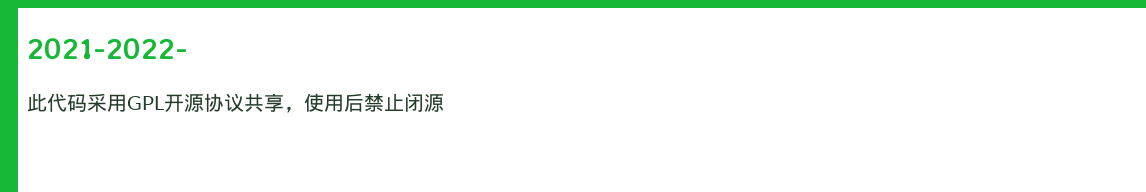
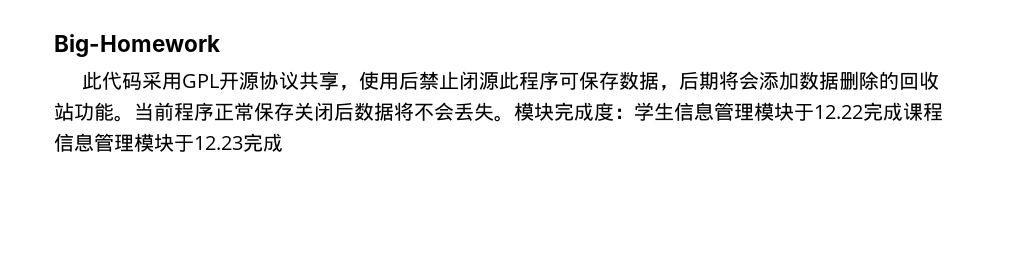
[27,38,188,59] 2021-2022- -> [54,34,220,57] Big-Homework
(444, 103) none -> [499,71,940,91] [54,102,943,122] [54,133,283,152] 此程序可保存数据，后期将会添加数据删除的回收站功能。当前程序正常保存关闭后数据将不会丢失。模块完成度：学生信息管理模块于12.22完成课程信息管理模块于12.23完成

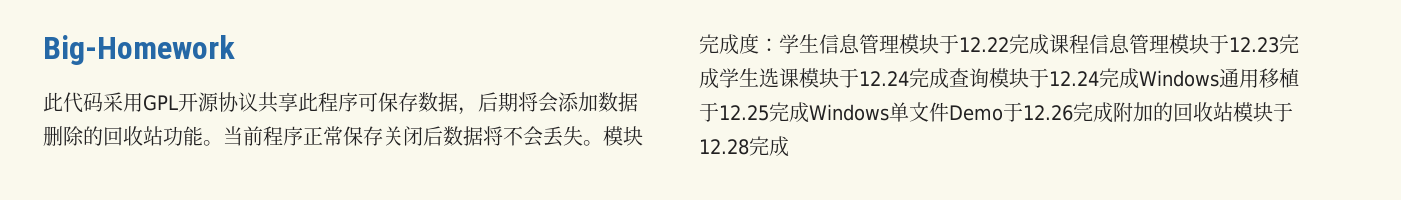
[339,71,500,91] ，使用后禁止闭源 -> (298, 102) none
(283, 142) none -> [719,68,1299,89] [699,102,1293,123] [699,136,789,157] 学生选课模块于12.24完成查询模块于12.24完成Windows通用移植于12.25完成Windows单文件Demo于12.26完成附加的回收站模块于12.28完成

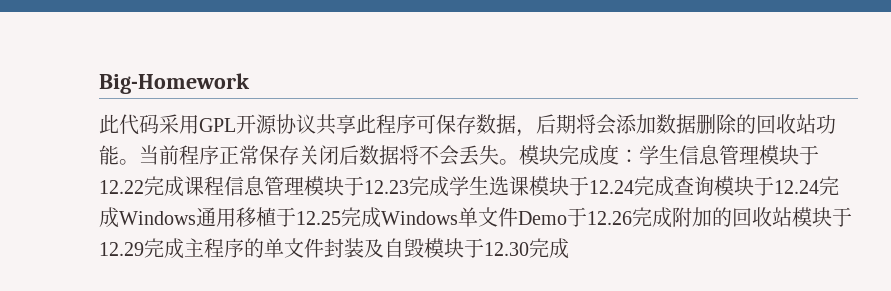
[699,139,749,155] 12.28 -> [99,238,529,259] 12.29完成主程序的单文件封装及自毁模块于12.30

